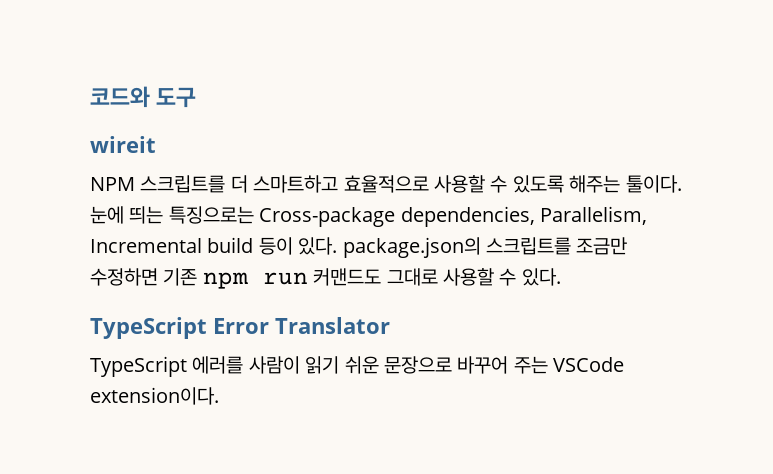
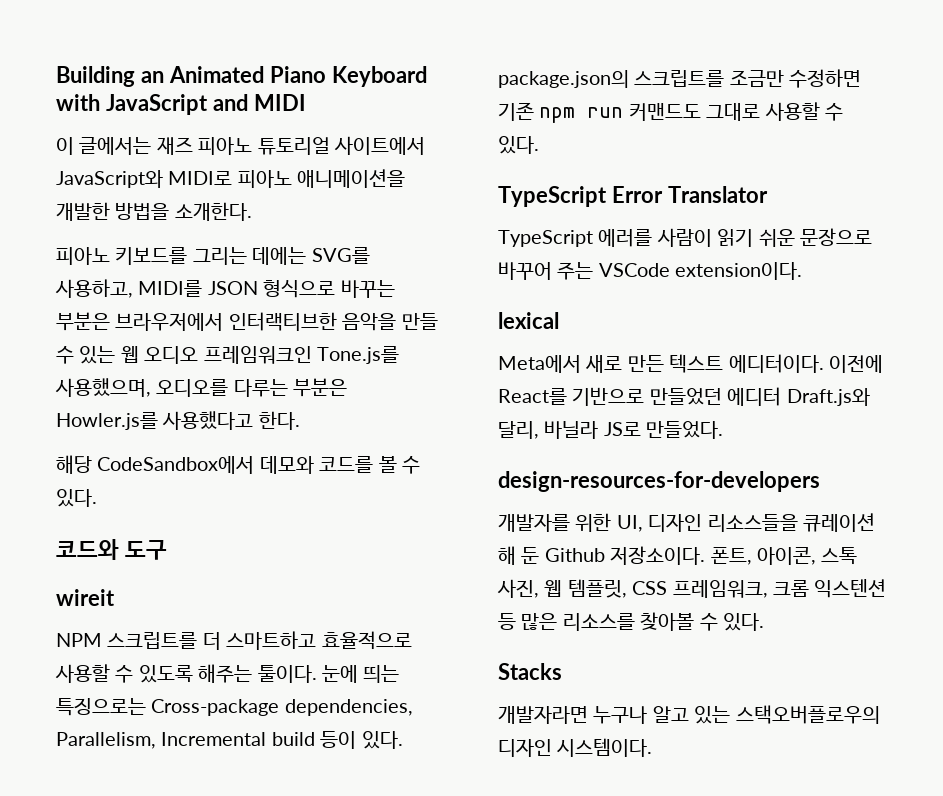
(90, 97) none -> [56,66,427,87] [56,94,306,115] [56,136,425,155] [56,169,406,188] [56,202,252,221] [56,247,370,265] [55,279,395,298] [56,312,438,331] [56,346,399,364] [55,378,348,397] [56,411,300,430] [56,455,420,474] [56,489,97,507] Building an Animated Piano Keyboard with JavaScript and MIDI // 이 글에서는 재즈 피아노 튜토리얼 사이트에서 JavaScript와 MIDI로 피아노 애니메이션을 개발한 방법을 소개한다. // 피아노 키보드를 그리는 데에는 SVG를 사용하고, MIDI를 JSON 형식으로 바꾸는 부분은 브라우저에서 인터랙티브한 음악을 만들 수 있는 웹 오디오 프레임워크인 Tone.js를 사용했으며, 오디오를 다루는 부분은 Howler.js를 사용했다고 한다. // 해당 CodeSandbox에서 데모와 코드를 볼 수 있다. //
(219, 396) none -> [498,312,559,329] [498,354,883,373] [498,387,870,406] [498,421,724,439] [498,471,820,492] [498,513,875,532] [498,546,858,565] [497,579,887,598] [498,612,764,631] [498,663,562,680] [498,705,880,724] [498,738,653,757] // lexical // Meta에서 새로 만든 텍스트 에디터이다. 이전에 React를 기반으로 만들었던 에디터 Draft.js와 달리, 바닐라 JS로 만들었다. // design-resources-for-developers // 개발자를 위한 UI, 디자인 리소스들을 큐레이션 해 둔 Github 저장소이다. 폰트, 아이콘, 스톡 사진, 웹 템플릿, CSS 프레임워크, 크롬 익스텐션 등 많은 리소스를 찾아볼 수 있다. // Stacks // 개발자라면 누구나 알고 있는 스택오버플로우의 디자인 시스템이다.

